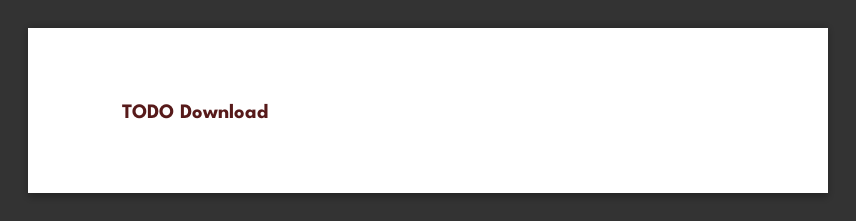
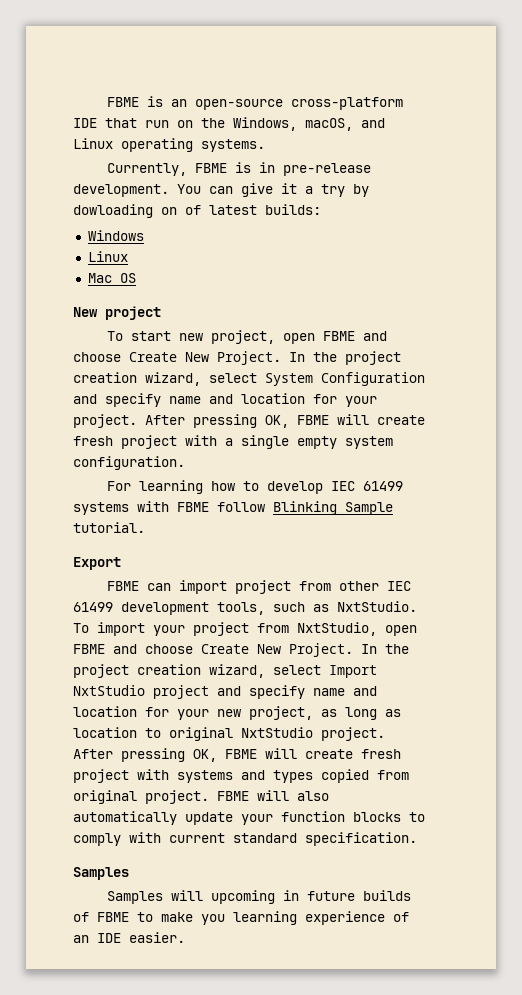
[122,103,268,119] TODO Download -> [106,96,403,110] [73,117,385,131] [73,138,265,152] [106,162,371,176] [73,183,369,197] [73,204,321,218] [87,230,144,241] [87,251,128,262] [87,273,136,283] [73,306,161,320] [106,330,387,344] [73,351,401,365] [73,372,425,386] [73,393,377,407] [73,414,425,428] [73,435,393,449] [73,456,185,470] [106,480,403,494] [73,501,393,515] [73,522,145,533] [73,557,121,570] [106,580,411,594] [73,601,417,615] [73,622,417,636] [73,643,409,657] [73,664,377,678] [73,685,377,699] [73,706,401,720] [73,727,385,741] [73,748,401,762] [73,769,409,783] [73,790,329,804] [73,811,425,825] [73,832,417,846] [73,867,129,880] [106,890,411,904] [73,911,409,925] [73,932,185,943] FBME is an open-source cross-platform IDE that run on the Windows, macOS, and Linux operating systems. // Currently, FBME is in pre-release development. You can give it a try by dowloading on of latest builds: // Windows // Linux // Mac OS // New project // To start new project, open FBME and choose Create New Project. In the project creation wizard, select System Configuration and specify name and location for your project. After pressing OK, FBME will create fresh project with a single empty system configuration. // For learning how to develop IEC 61499 systems with FBME follow Blinking Sample tutorial. // Export // FBME can import project from other IEC 61499 development tools, such as NxtStudio. To import your project from NxtStudio, open FBME and choose Create New Project. In the project creation wizard, select Import NxtStudio project and specify name and location for your new project, as long as location to original NxtStudio project. After pressing OK, FBME will create fresh project with systems and types copied from original project. FBME will also automatically update your function blocks to comply with current standard specification. // Samples // Samples will upcoming in future builds of FBME to make you learning experience of an IDE easier.

